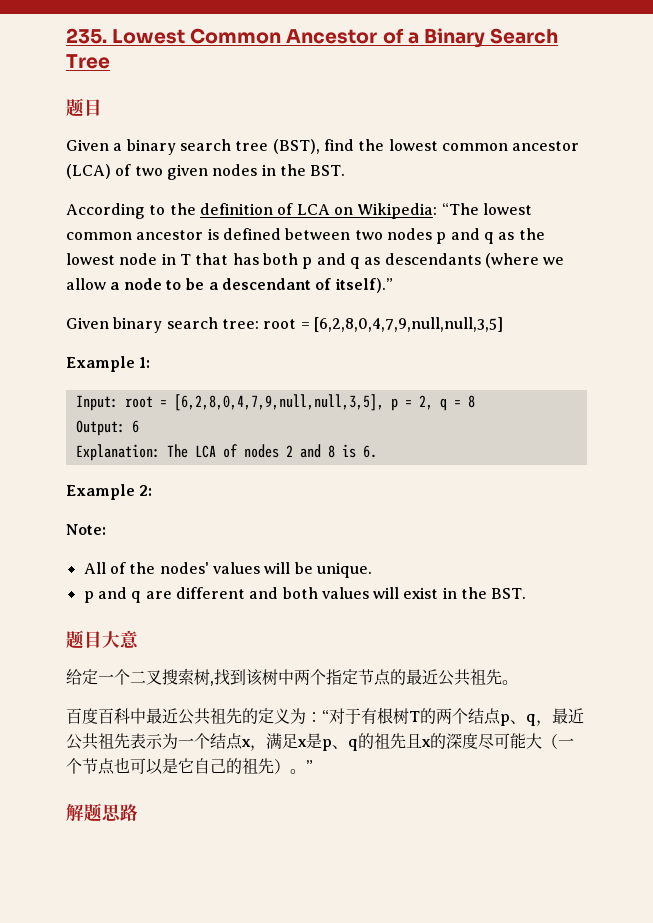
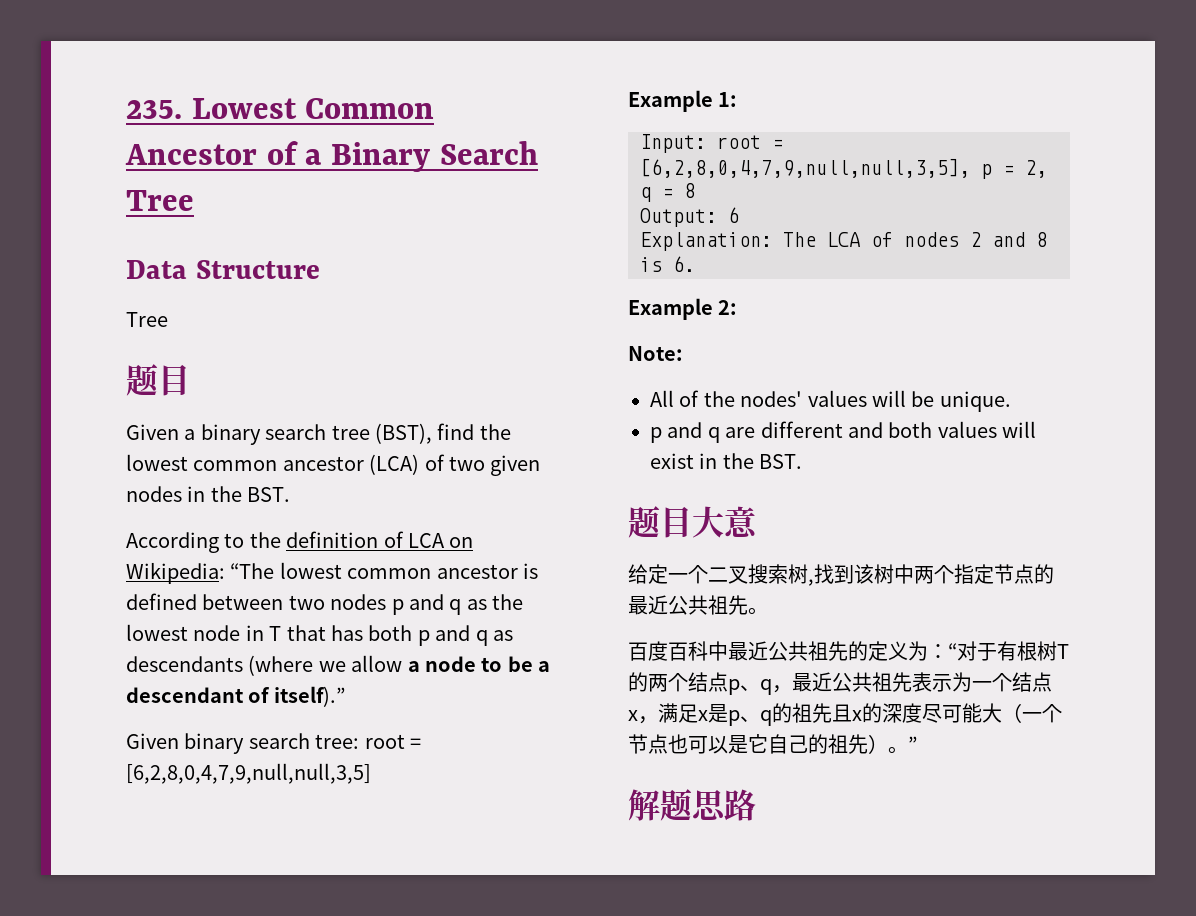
(110, 61) none -> [126,260,320,279] [126,312,168,327] // Data Structure // Tree

